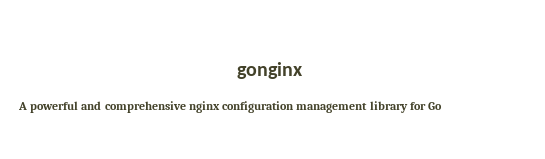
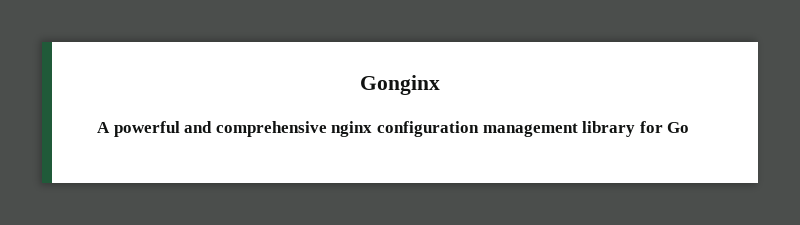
[237,62,303,79] gonginx -> [360,75,440,95] Gonginx

